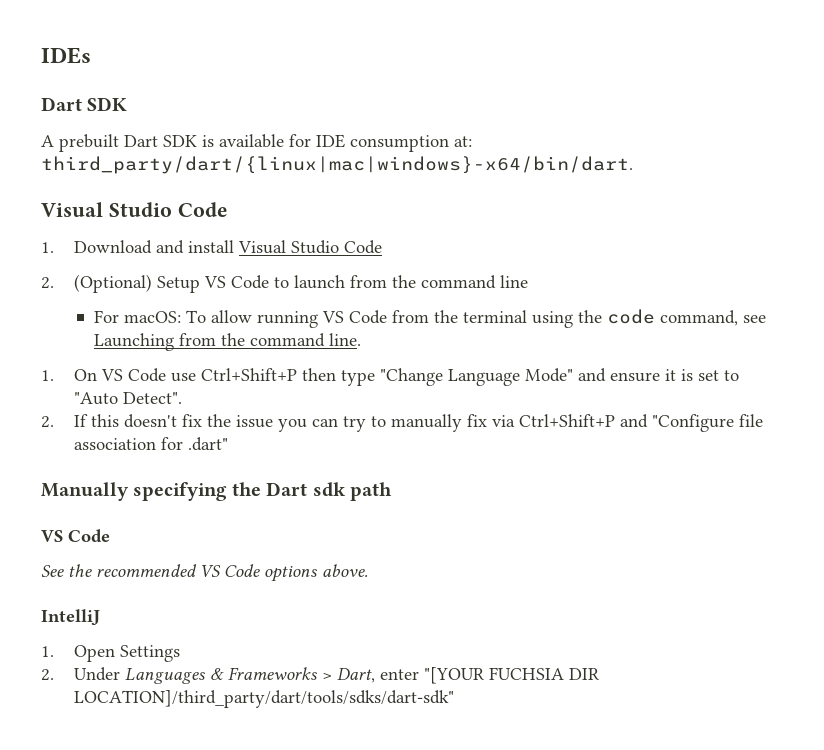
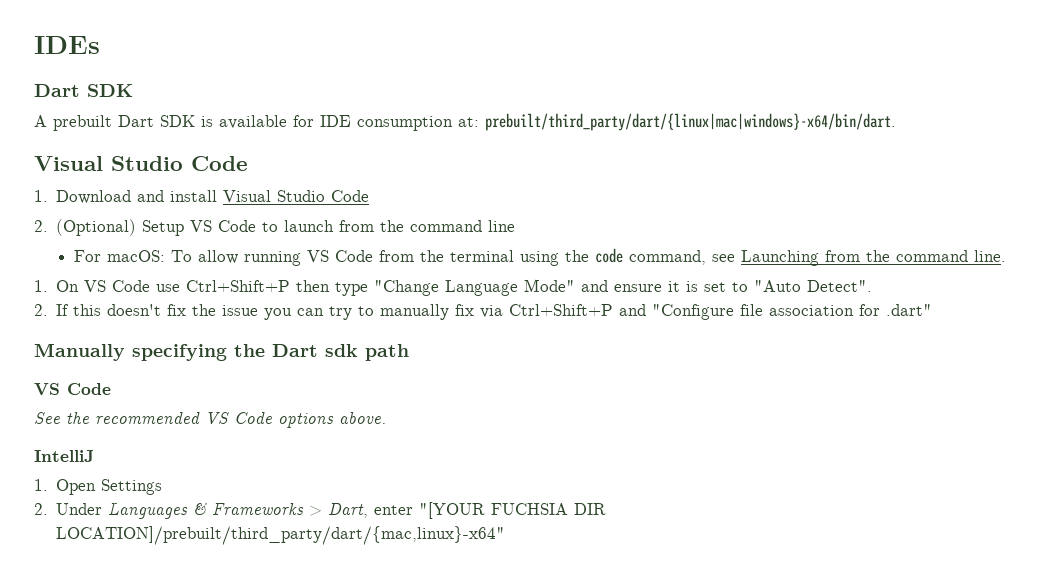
[41,156,633,174] third_party/dart/{linux|mac|windows}-x64/bin/dart. -> [485,113,896,131] prebuilt/third_party/dart/{linux|mac|windows}-x64/bin/dart.
[73,690,454,708] LOCATION]/third_party/dart/tools/sdks/dart-sdk" -> [56,526,506,545] LOCATION]/prebuilt/third_party/dart/{mac,linux}-x64"

